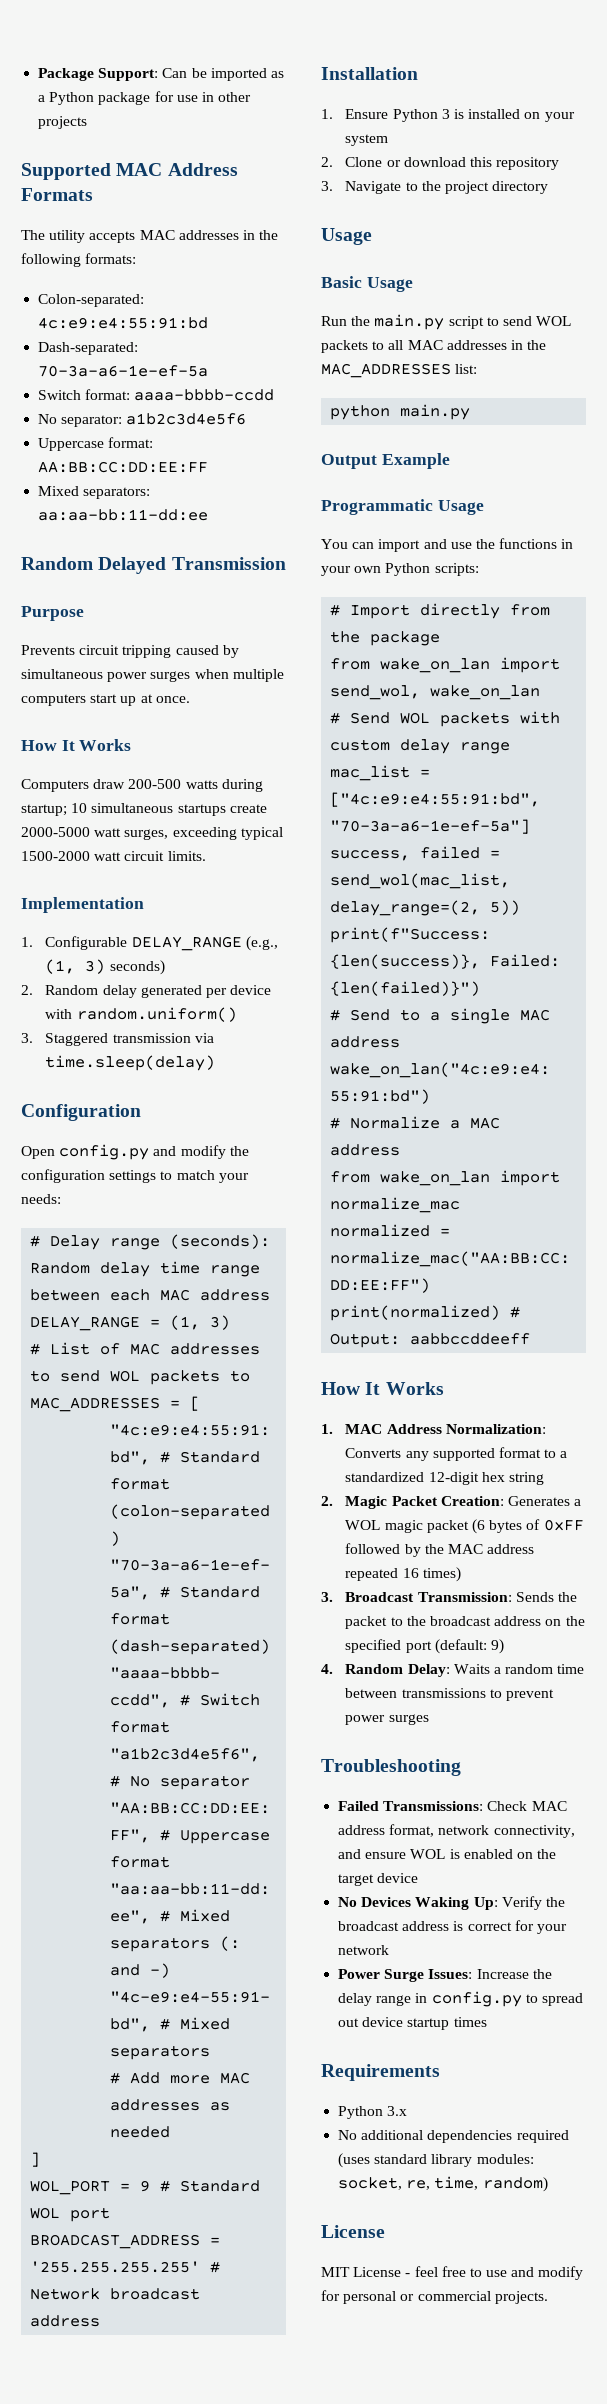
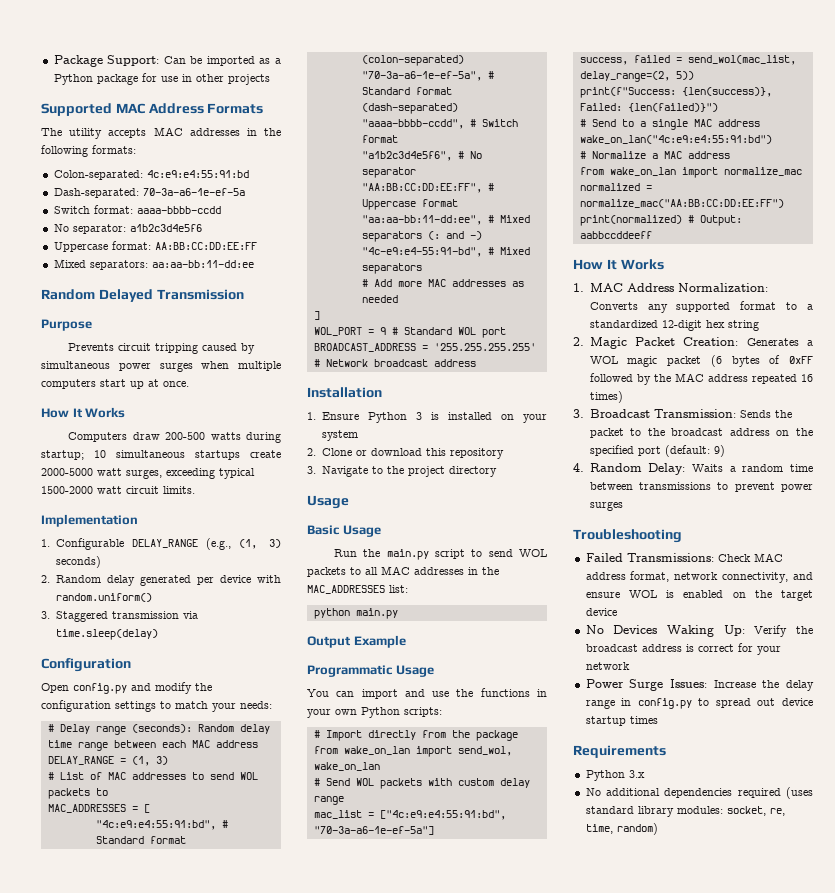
[321,2225,385,2238] [321,2266,584,2280] [321,2290,548,2304] // License // MIT License - feel free to use and modify for personal or commercial projects. -> (658, 829) none

